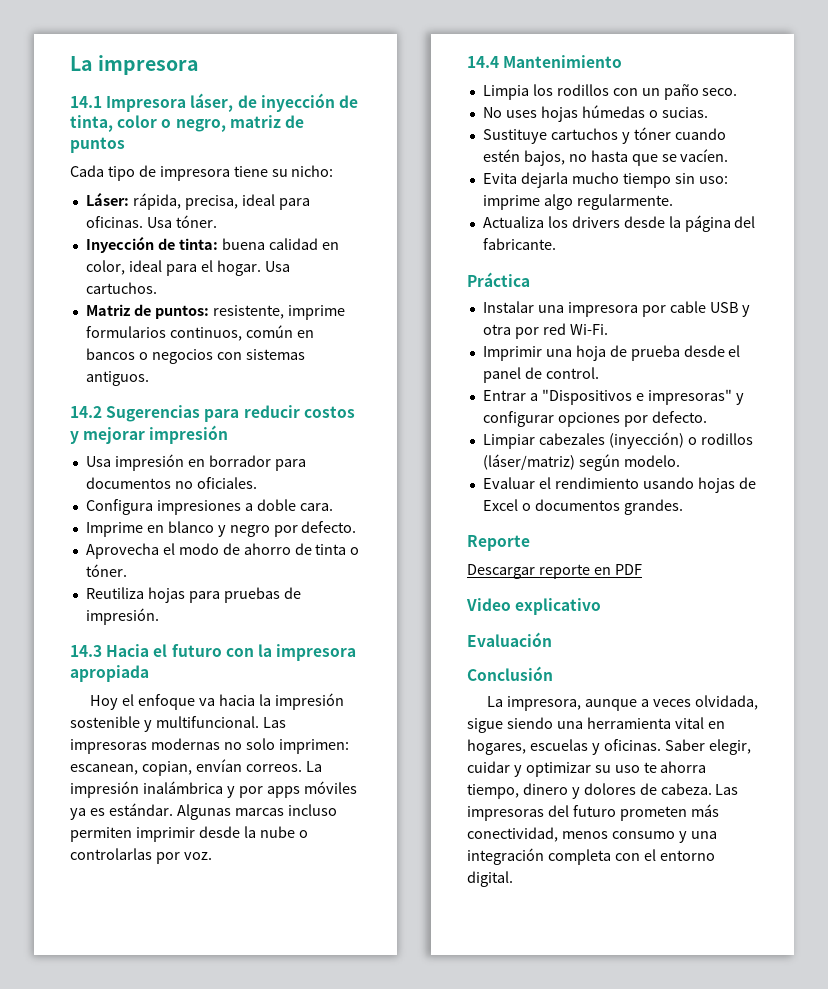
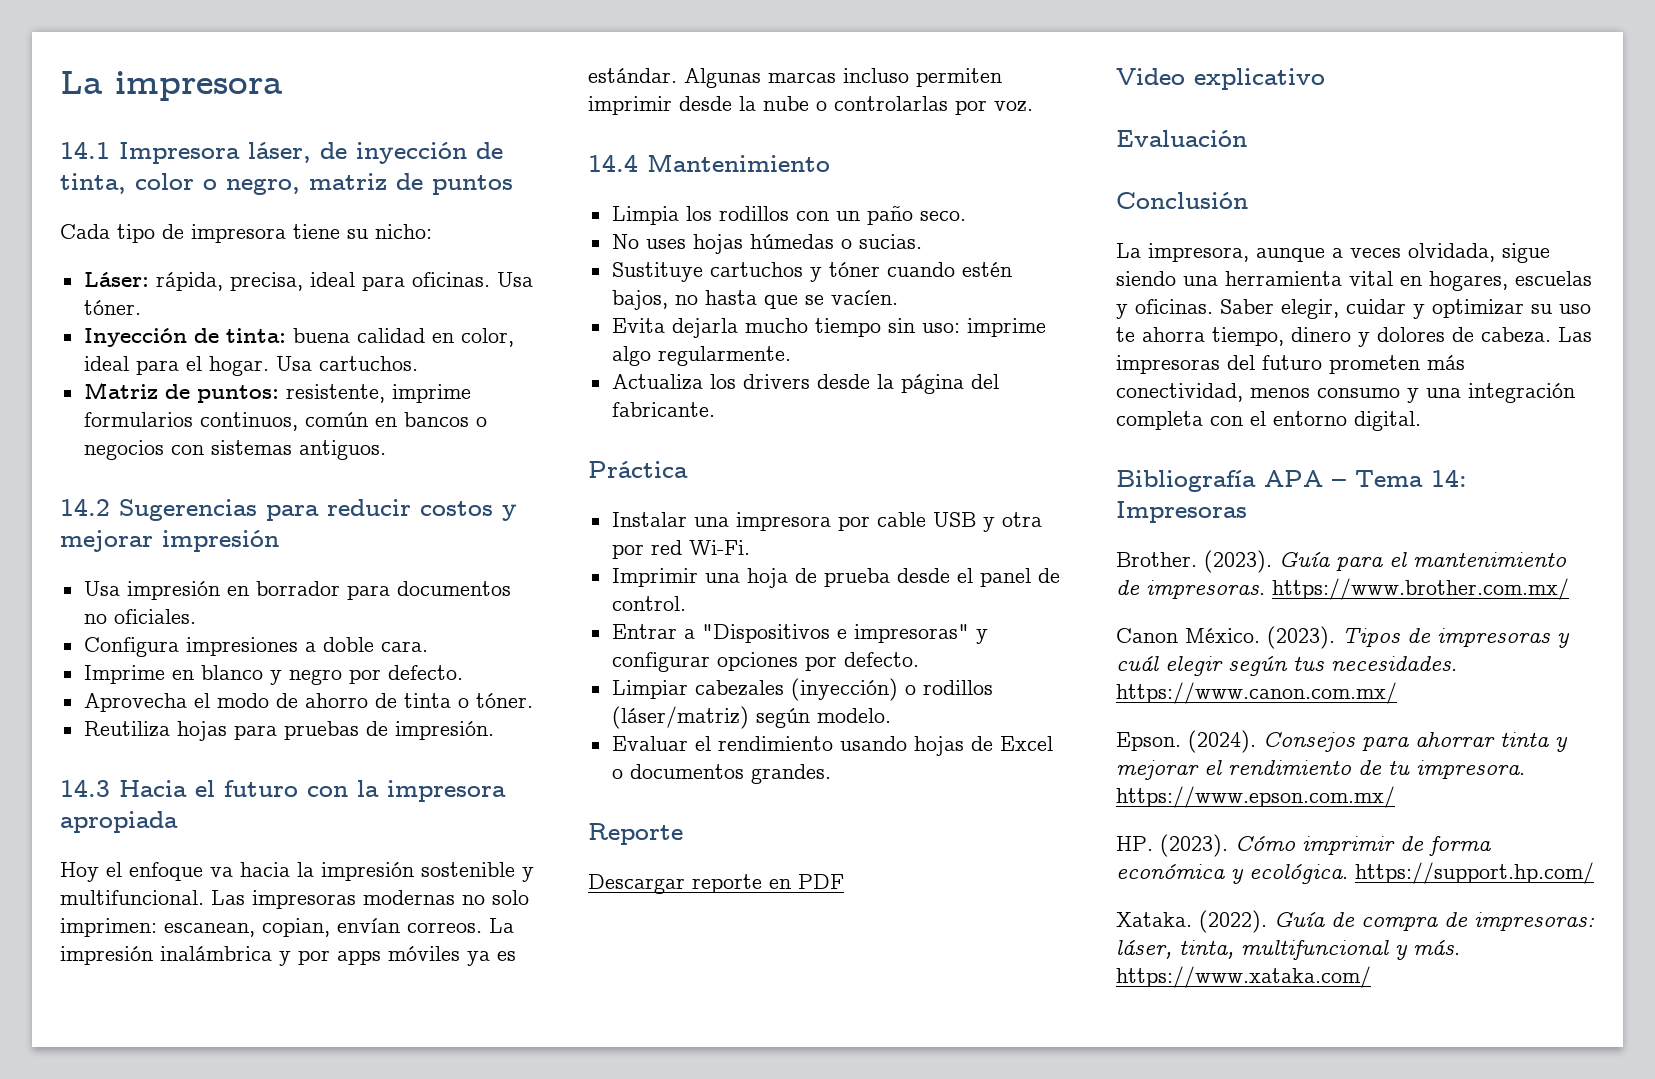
(513, 879) none -> [1116,469,1467,492] [1116,501,1247,523] [1116,550,1566,573] [1116,578,1569,600] [1116,626,1570,649] [1116,656,1457,676] [1116,682,1397,704] [1116,730,1568,753] [1116,760,1525,780] [1116,786,1395,808] [1116,834,1491,857] [1116,862,1594,884] [1116,910,1595,933] [1116,940,1460,960] [1116,966,1371,988] // Bibliografía APA – Tema 14: Impresoras // Brother. (2023). Guía para el mantenimiento de impresoras. https://www.brother.com.mx/ // Canon México. (2023). Tipos de impresoras y cuál elegir según tus necesidades. https://www.canon.com.mx/ // Epson. (2024). Consejos para ahorrar tinta y mejorar el rendimiento de tu impresora. https://www.epson.com.mx/ // HP. (2023). Cómo imprimir de forma económica y ecológica. https://support.hp.com/ // Xataka. (2022). Guía de compra de impresoras: láser, tinta, multifuncional y más. https://www.xataka.com/

